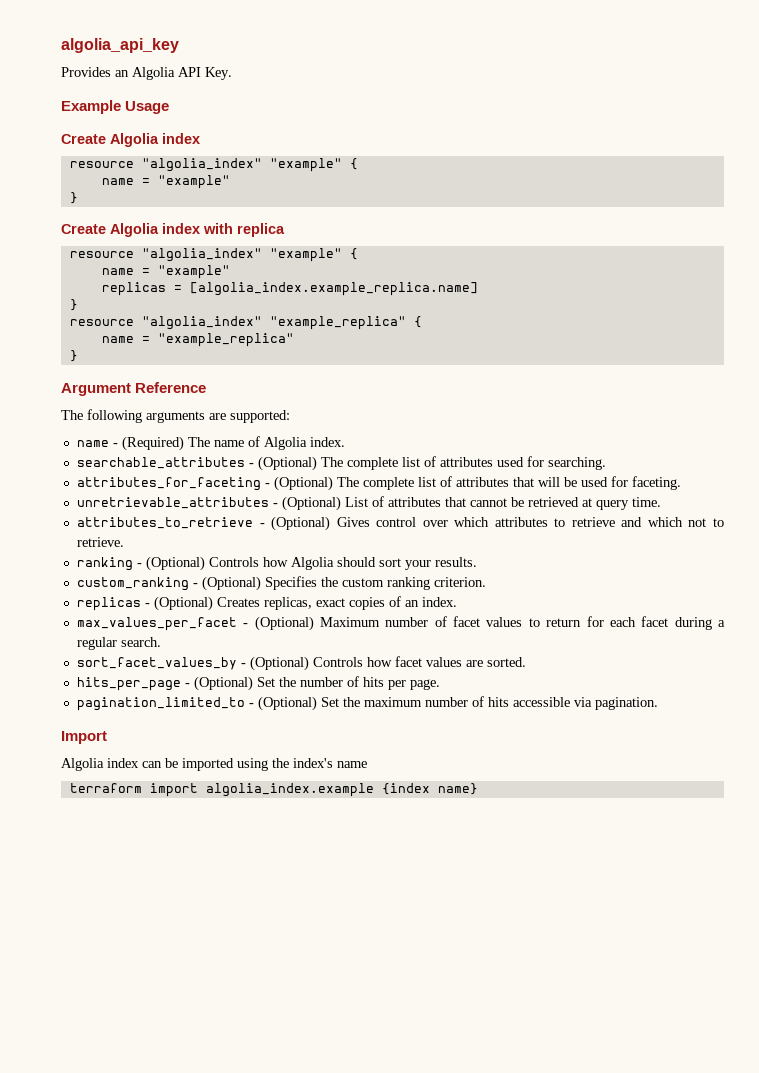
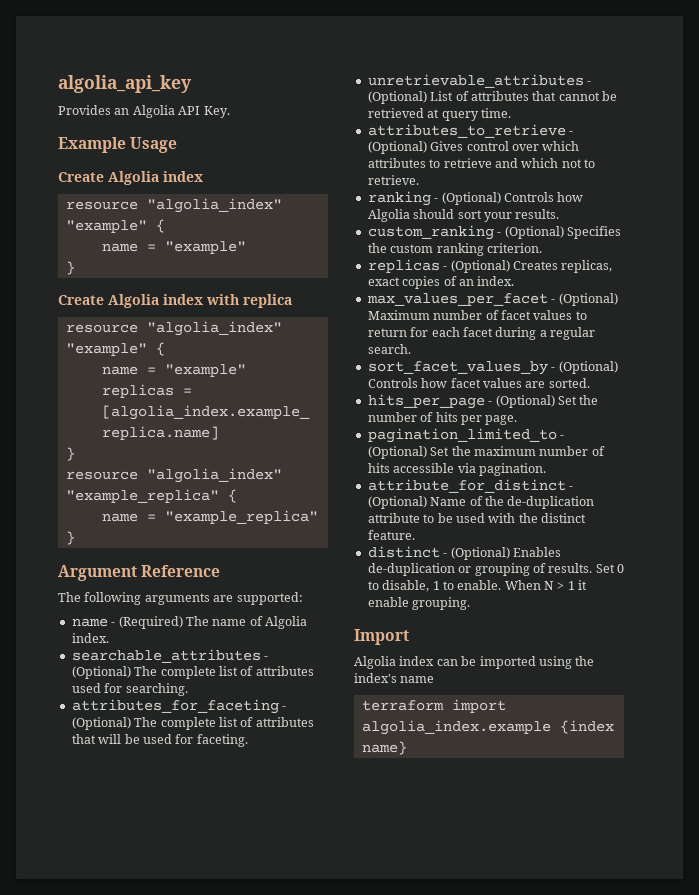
(658, 703) none -> [367,479,574,493] [367,496,595,509] [367,513,586,523] [367,530,415,540] [367,546,561,560] [367,563,624,576] [367,580,588,592] [367,597,471,610] // attribute_for_distinct - (Optional) Name of the de-duplication attribute to be used with the distinct feature. // distinct - (Optional) Enables de-duplication or grouping of results. Set 0 to disable, 1 to enable. When N > 1 it enable grouping.

